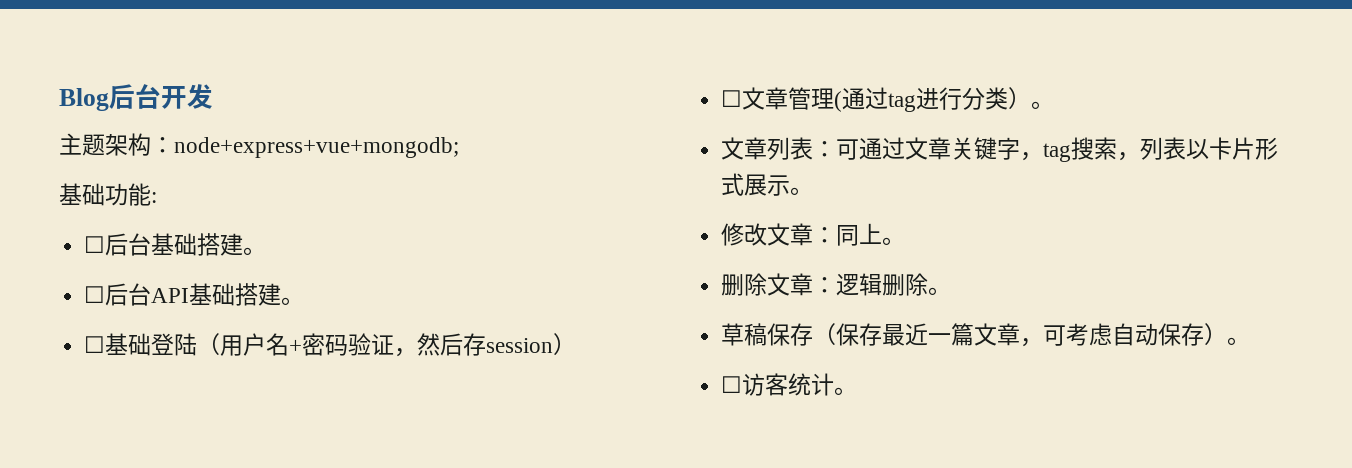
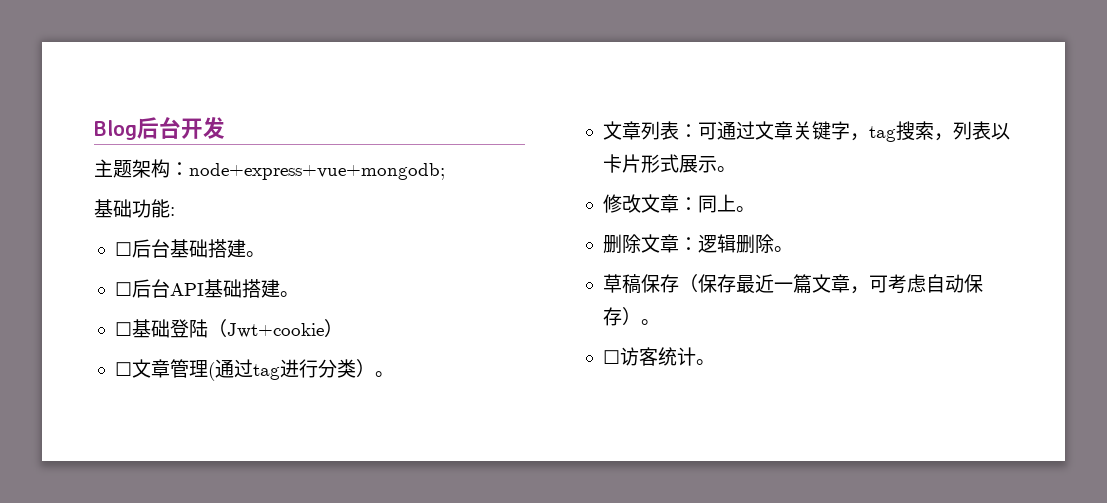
[220,333,554,357] 用户名+密码验证，然后存session -> [226,323,324,338] Jwt+cookie

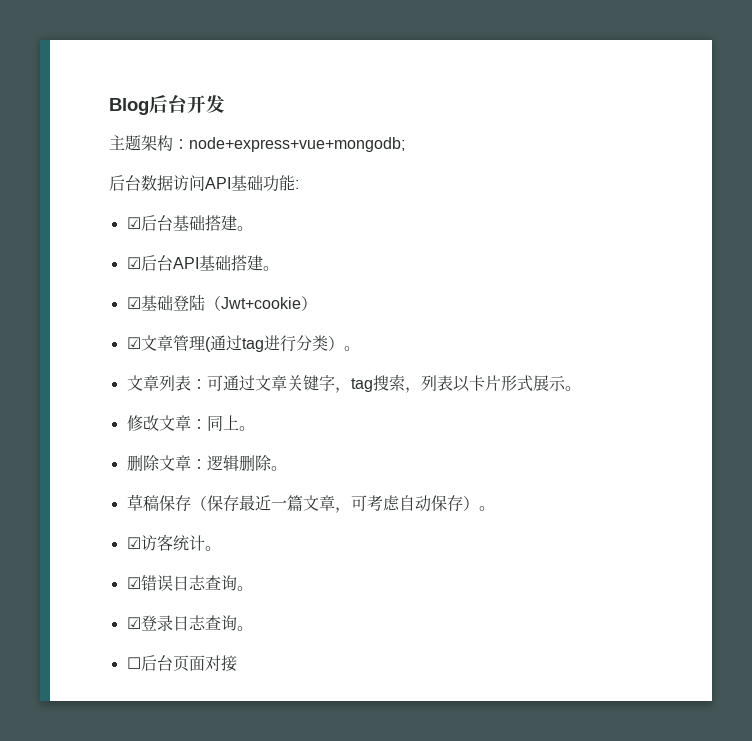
(445, 171) none -> [109,175,231,191] 后台数据访问API
[114,242,132,256] ☐ -> [126,217,141,229] ☑
[114,282,132,296] ☐ -> [126,257,141,269] ☑
[114,322,132,336] ☐ -> [126,297,141,309] ☑
[114,362,132,376] ☐ -> [126,337,141,349] ☑
[602,350,620,364] ☐ -> [126,537,141,549] ☑
(715, 362) none -> [126,575,253,591] [126,615,253,631] [126,655,237,672] // ☑错误日志查询。 // ☑登录日志查询。 // ☐后台页面对接

